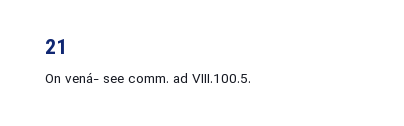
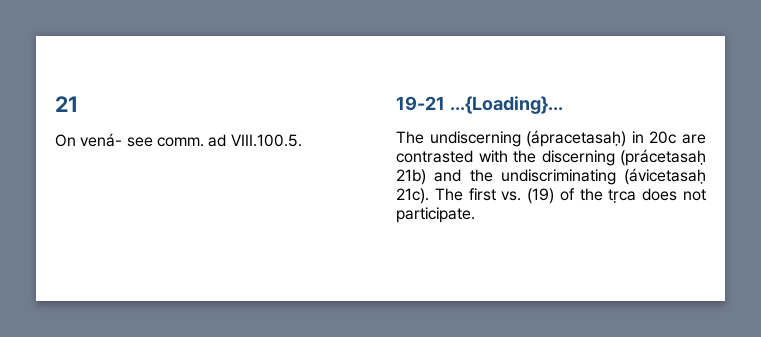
(251, 78) none -> [396,96,563,114] [396,130,706,147] [396,149,706,166] [396,168,706,185] [396,188,706,204] [396,207,475,223] // 19-21 ...{Loading}... // The undiscerning (ápracetasaḥ) in 20c are contrasted with the discerning (prácetasaḥ 21b) and the undiscriminating (ávicetasaḥ 21c). The first vs. (19) of the tṛca does not participate.

